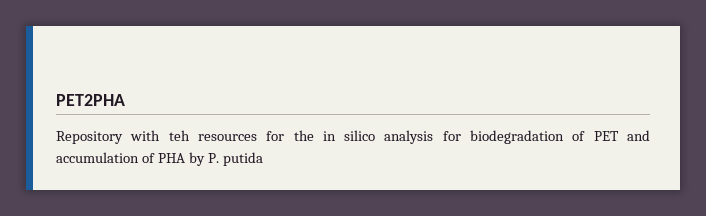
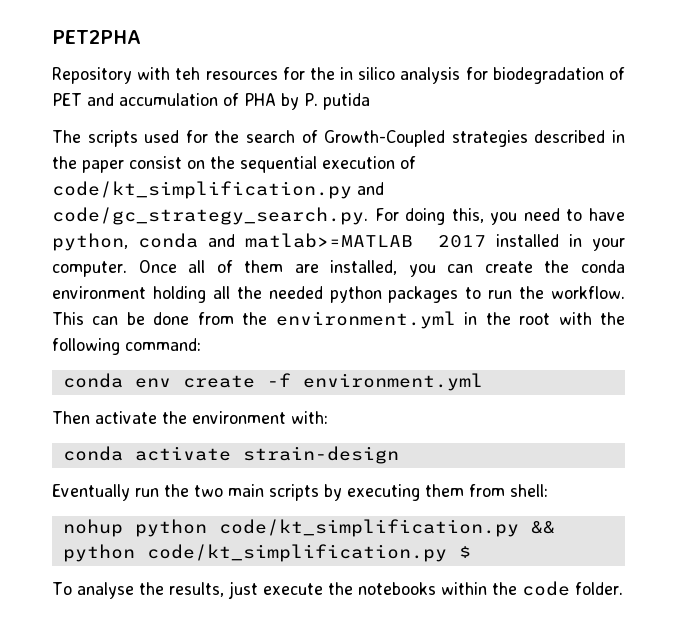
(263, 159) none -> [52,130,626,147] [52,156,416,173] [52,181,384,199] [52,207,625,225] [52,233,625,251] [52,260,625,277] [52,286,625,303] [52,311,625,329] [52,338,201,355] [62,373,483,391] [52,411,328,424] [62,446,399,464] [52,484,548,501] [62,519,555,537] [62,544,471,562] [52,581,623,599] // The scripts used for the search of Growth-Coupled strategies described in the paper consist on the sequential execution of code/kt_simplification.py and code/gc_strategy_search.py. For doing this, you need to have python, conda and matlab>=MATLAB 2017 installed in your computer. Once all of them are installed, you can create the conda environment holding all the needed python packages to run the workflow. This can be done from the environment.yml in the root with the following command: // conda env create -f environment.yml // Then activate the environment with: // conda activate strain-design // Eventually run the two main scripts by executing them from shell: // nohup python code/kt_simplification.py && python code/kt_simplification.py $ // To analyse the results, just execute the notebooks within the code folder.

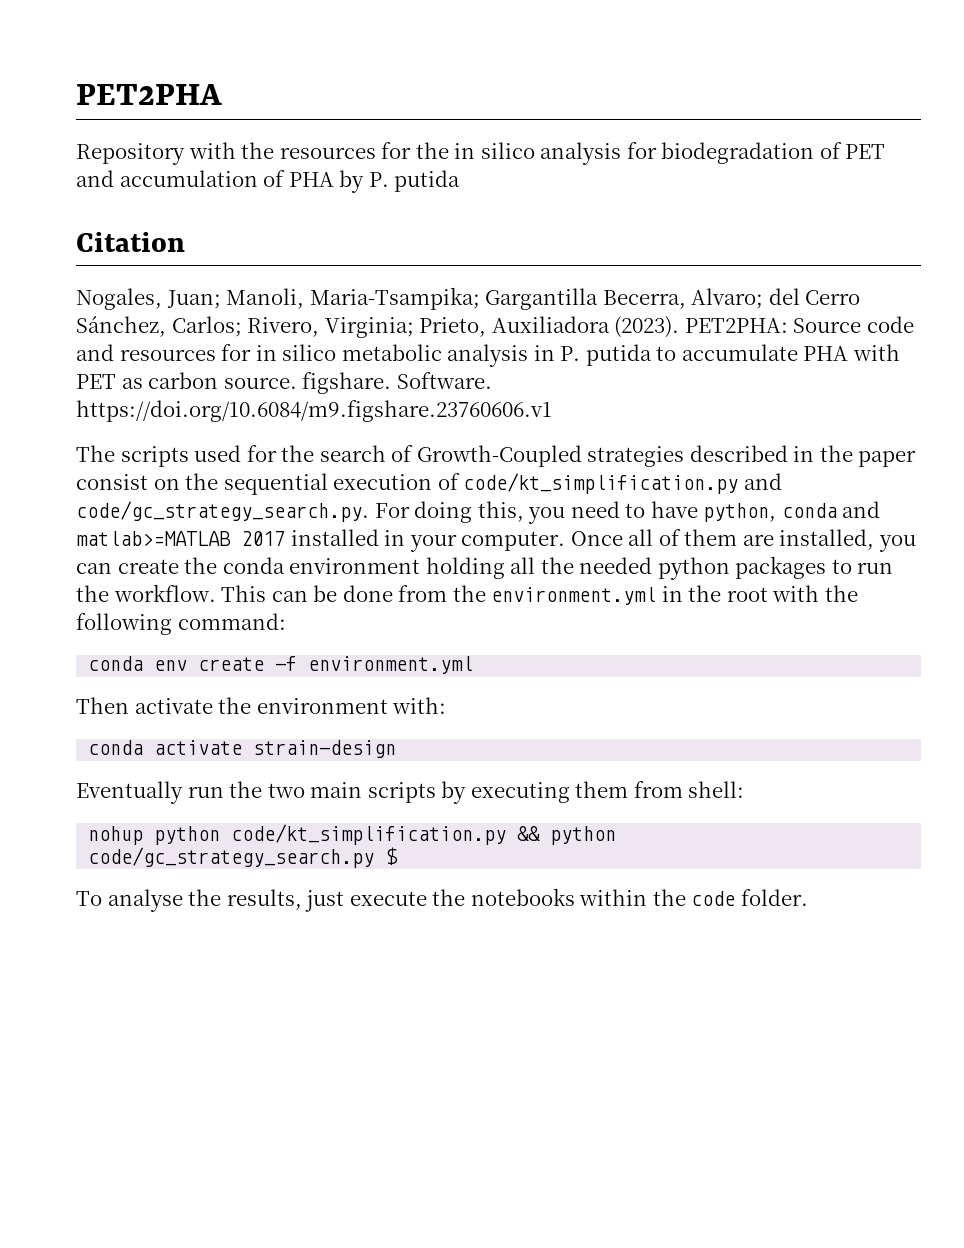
[175,67,201,80] teh -> [241,142,275,159] the
(370, 101) none -> [76,232,185,252] [76,287,861,310] [76,316,914,338] [76,344,900,367] [76,372,492,394] [76,400,552,422] // Citation // Nogales, Juan; Manoli, Maria-Tsampika; Gargantilla Becerra, Alvaro; del Cerro Sánchez, Carlos; Rivero, Virginia; Prieto, Auxiliadora (2023). PET2PHA: Source code and resources for in silico metabolic analysis in P. putida to accumulate PHA with PET as carbon source. figshare. Software. https://doi.org/10.6084/m9.figshare.23760606.v1
[146,544,447,562] code/kt_simplification.py -> [88,847,375,868] code/gc_strategy_search.py

